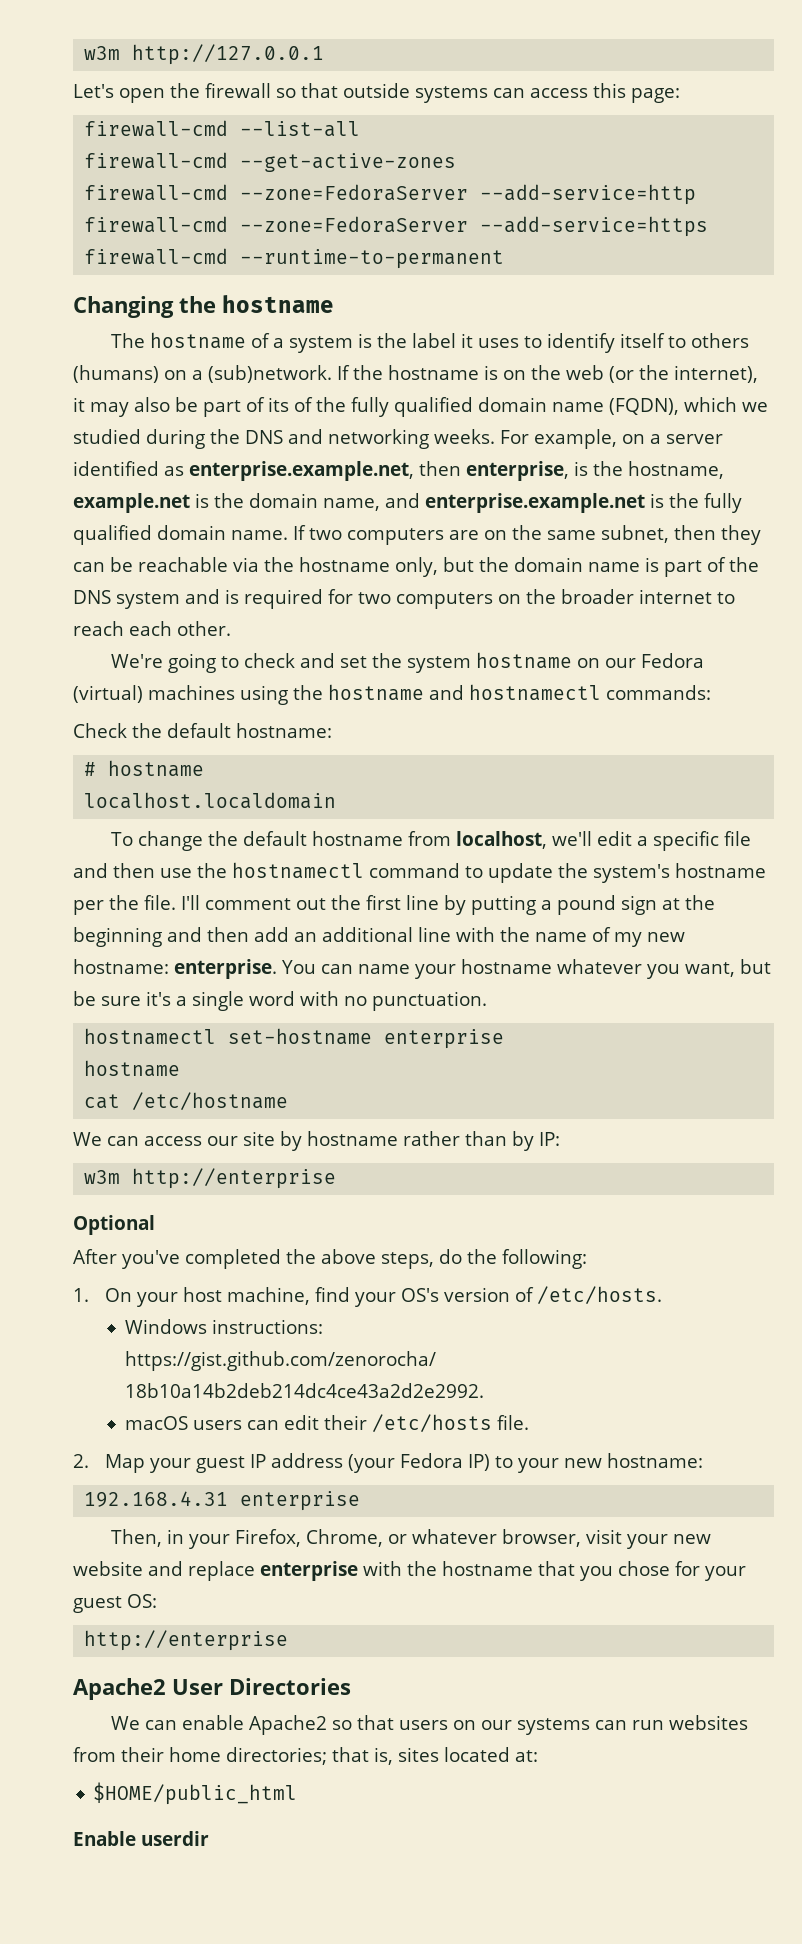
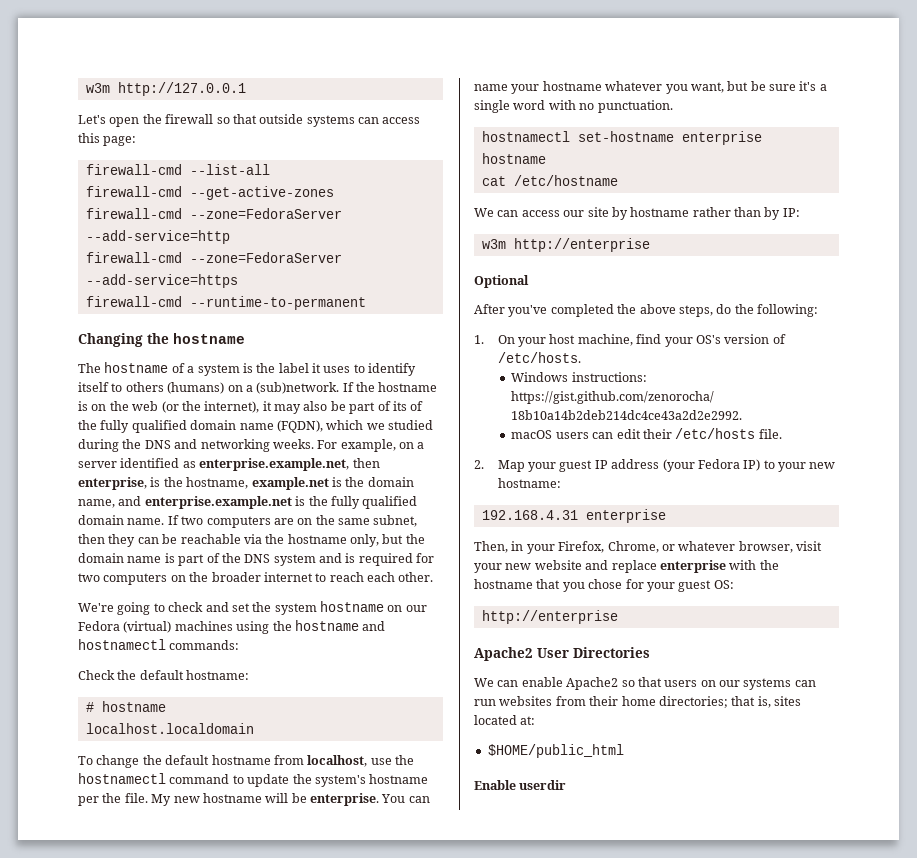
[552,831,752,851] [73,863,155,878] we'll edit a specific file and then -> (368, 761) none
[181,895,715,915] [73,927,685,947] [73,959,169,974] I'll comment out the first line by putting a pound sign at the beginning and then add an additional line with the name of my new hostname: -> [151,793,307,806] My new hostname will be

